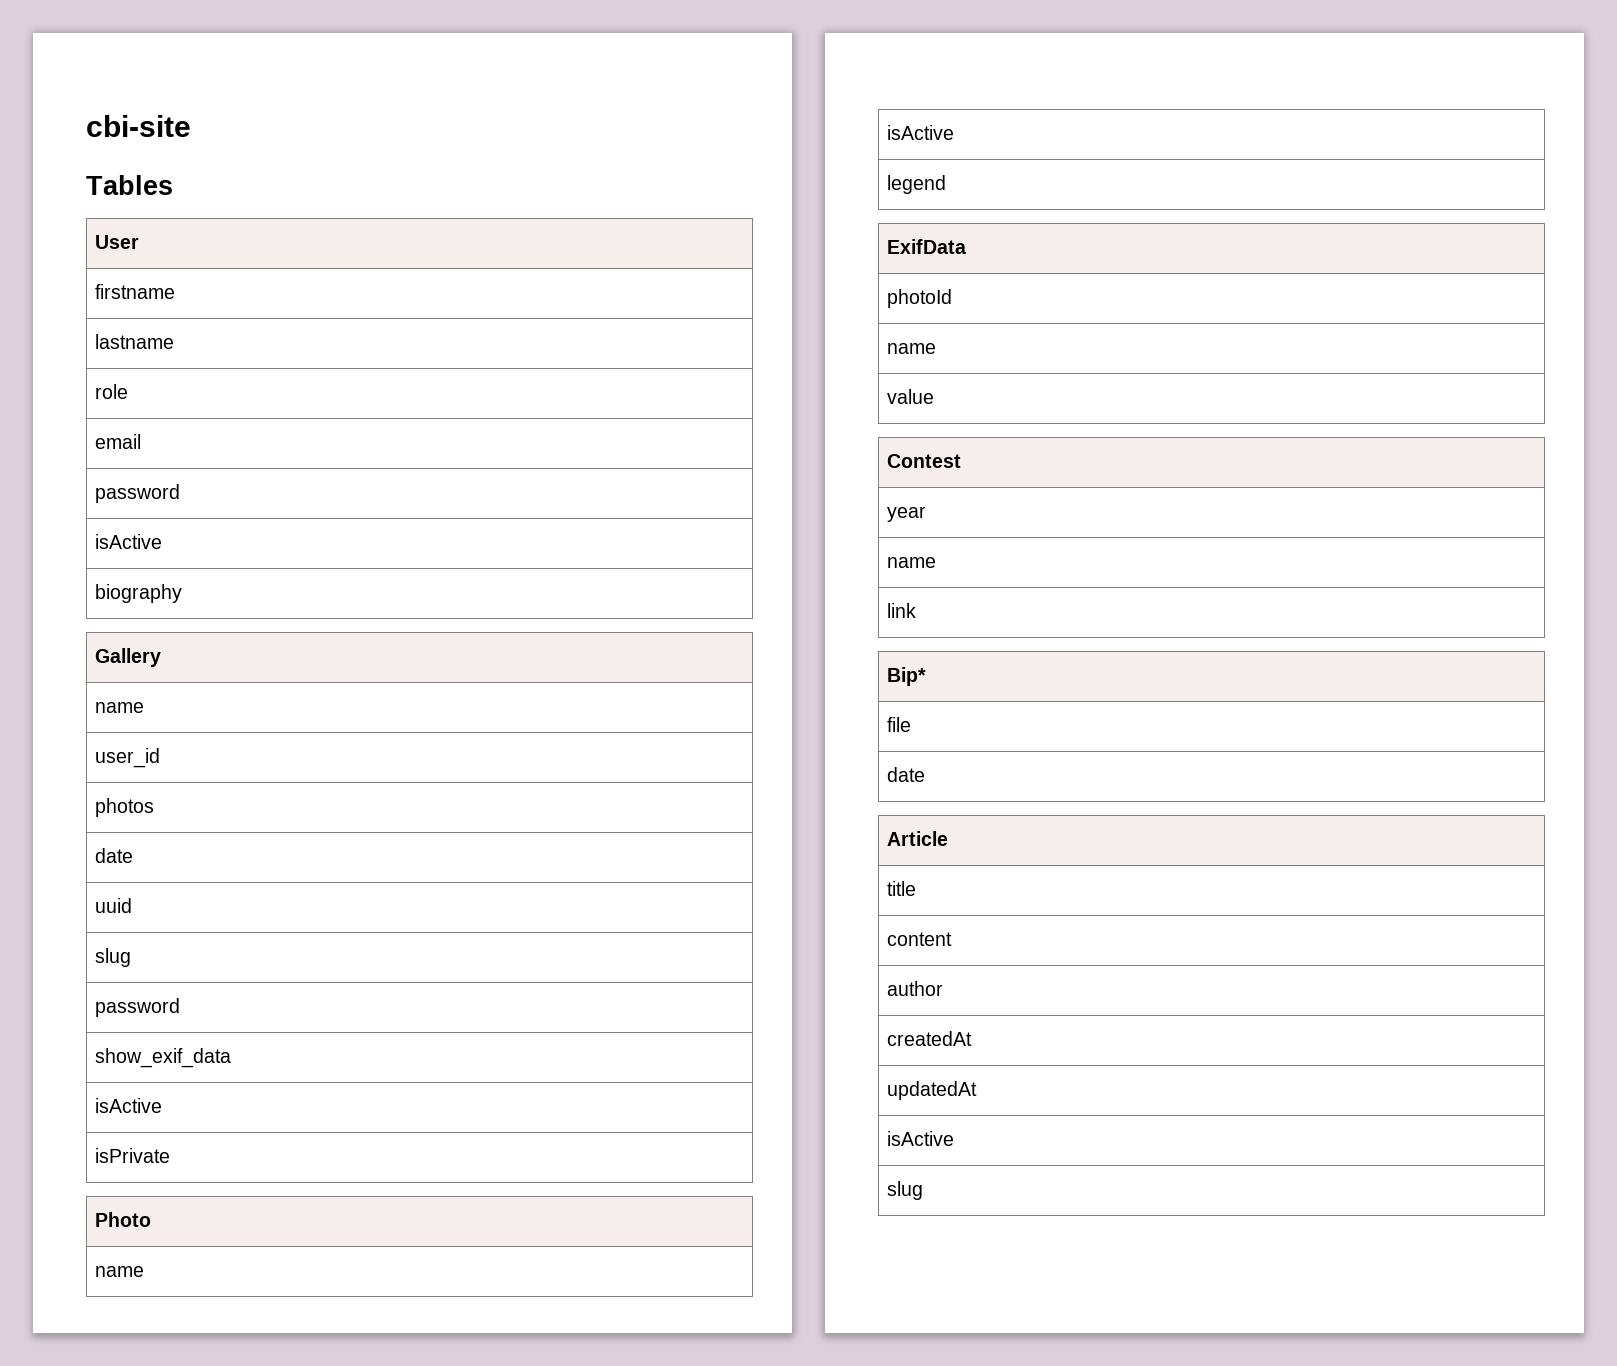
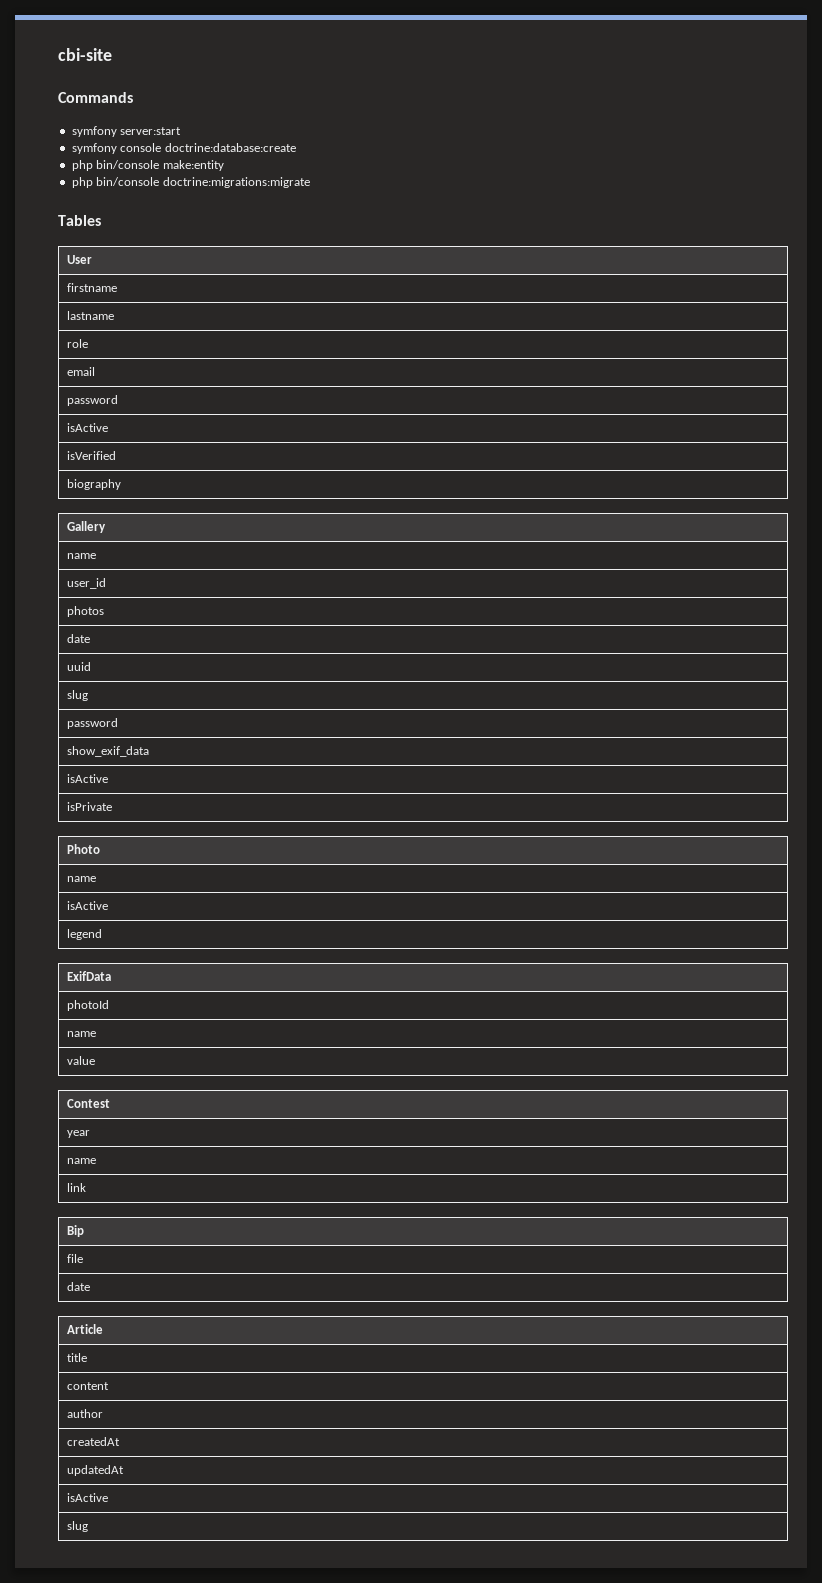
(191, 126) none -> [58,92,133,103] [71,126,182,137] [71,143,296,154] [71,160,224,171] [71,177,310,188] // Commands // symfony server:start // symfony console doctrine:database:create // php bin/console make:entity // php bin/console doctrine:migrations:migrate
(163, 541) none -> [67,451,117,460] // isVerified
[887,667,927,686] Bip* -> [67,1225,85,1237] Bip

